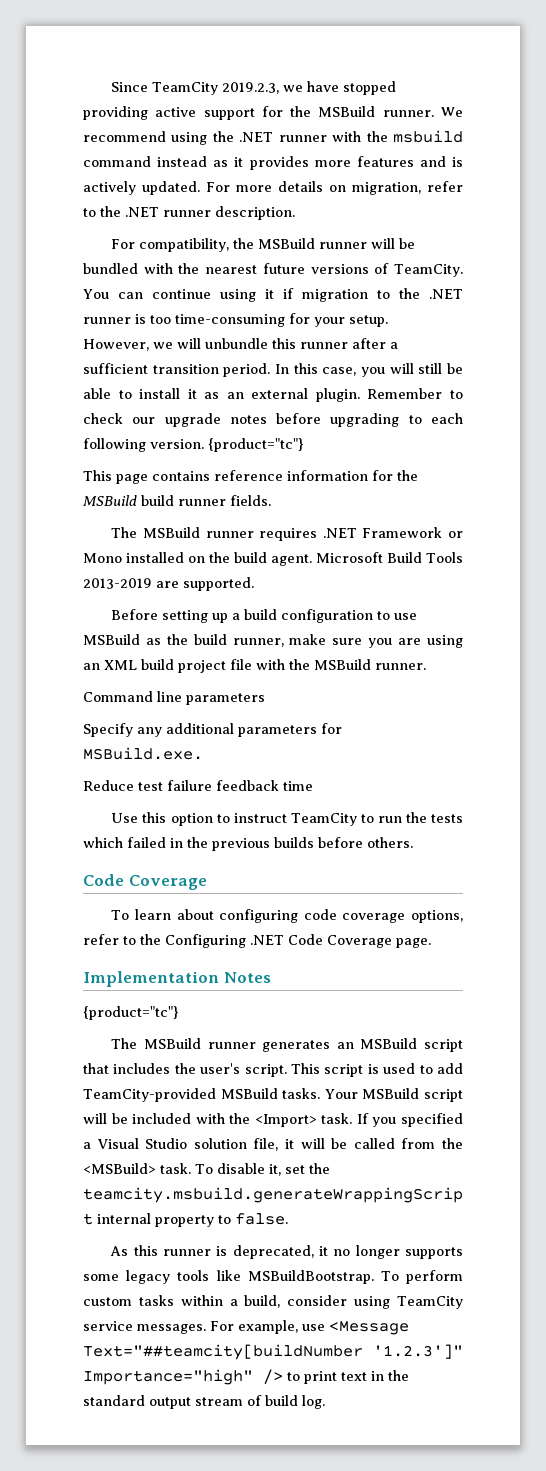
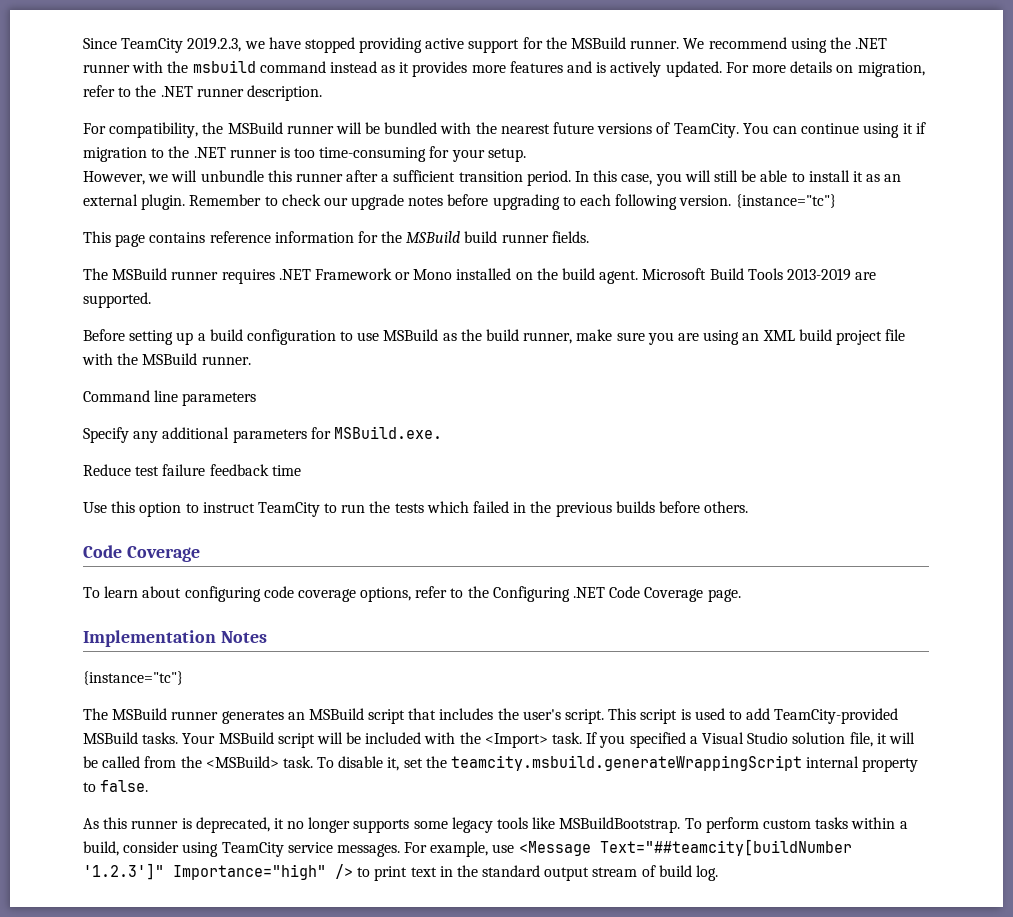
[208,438,304,452] {product="tc"} -> [735,194,836,208] {instance="tc"}
[83,1006,179,1020] {product="tc"} -> [83,671,183,685] {instance="tc"}

